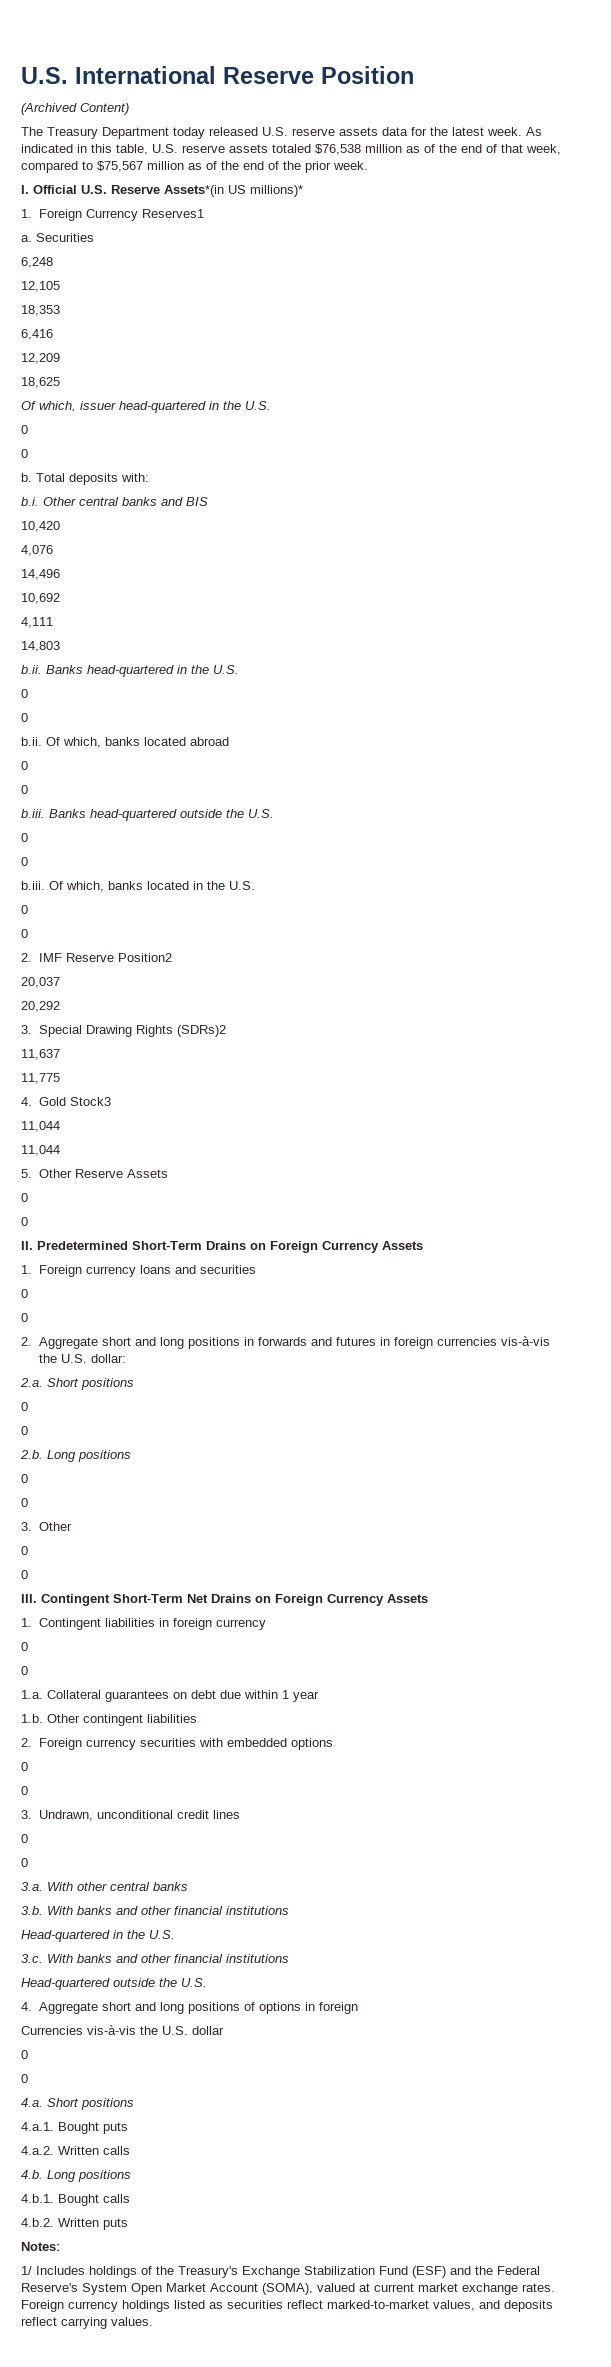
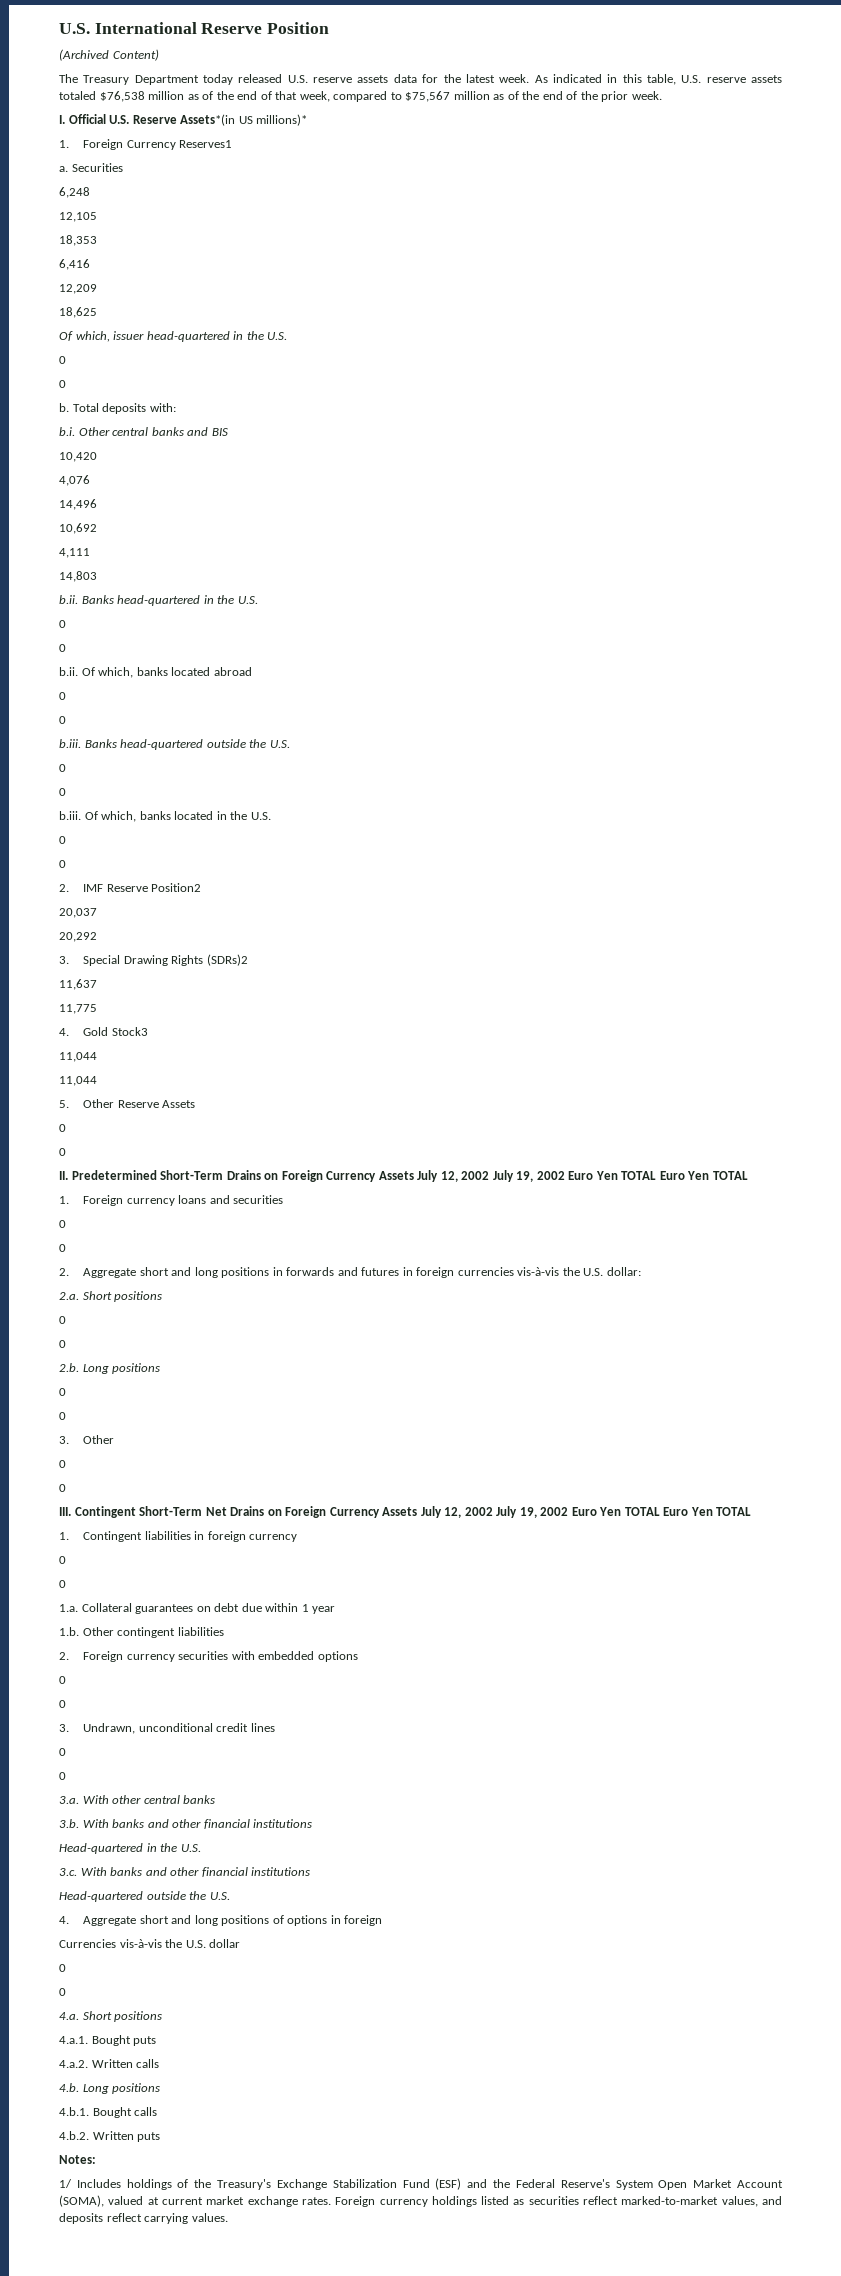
(423, 1245) none -> [417,1170,748,1182] July 12, 2002 July 19, 2002 Euro Yen TOTAL Euro Yen TOTAL
(428, 1598) none -> [420,1506,752,1518] July 12, 2002 July 19, 2002 Euro Yen TOTAL Euro Yen TOTAL

